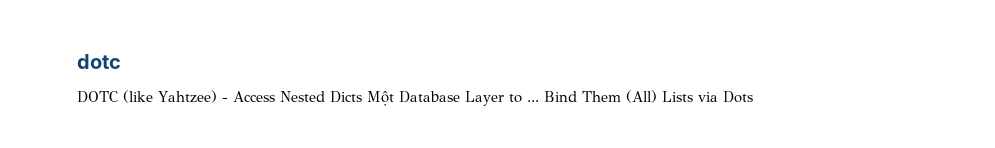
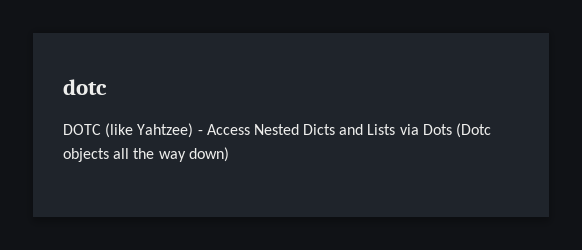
[366,90,753,106] Một Database Layer to ... Bind Them (All) Lists via Dots -> [339,123,492,138] [63,147,229,162] and Lists via Dots (Dotc objects all the way down)

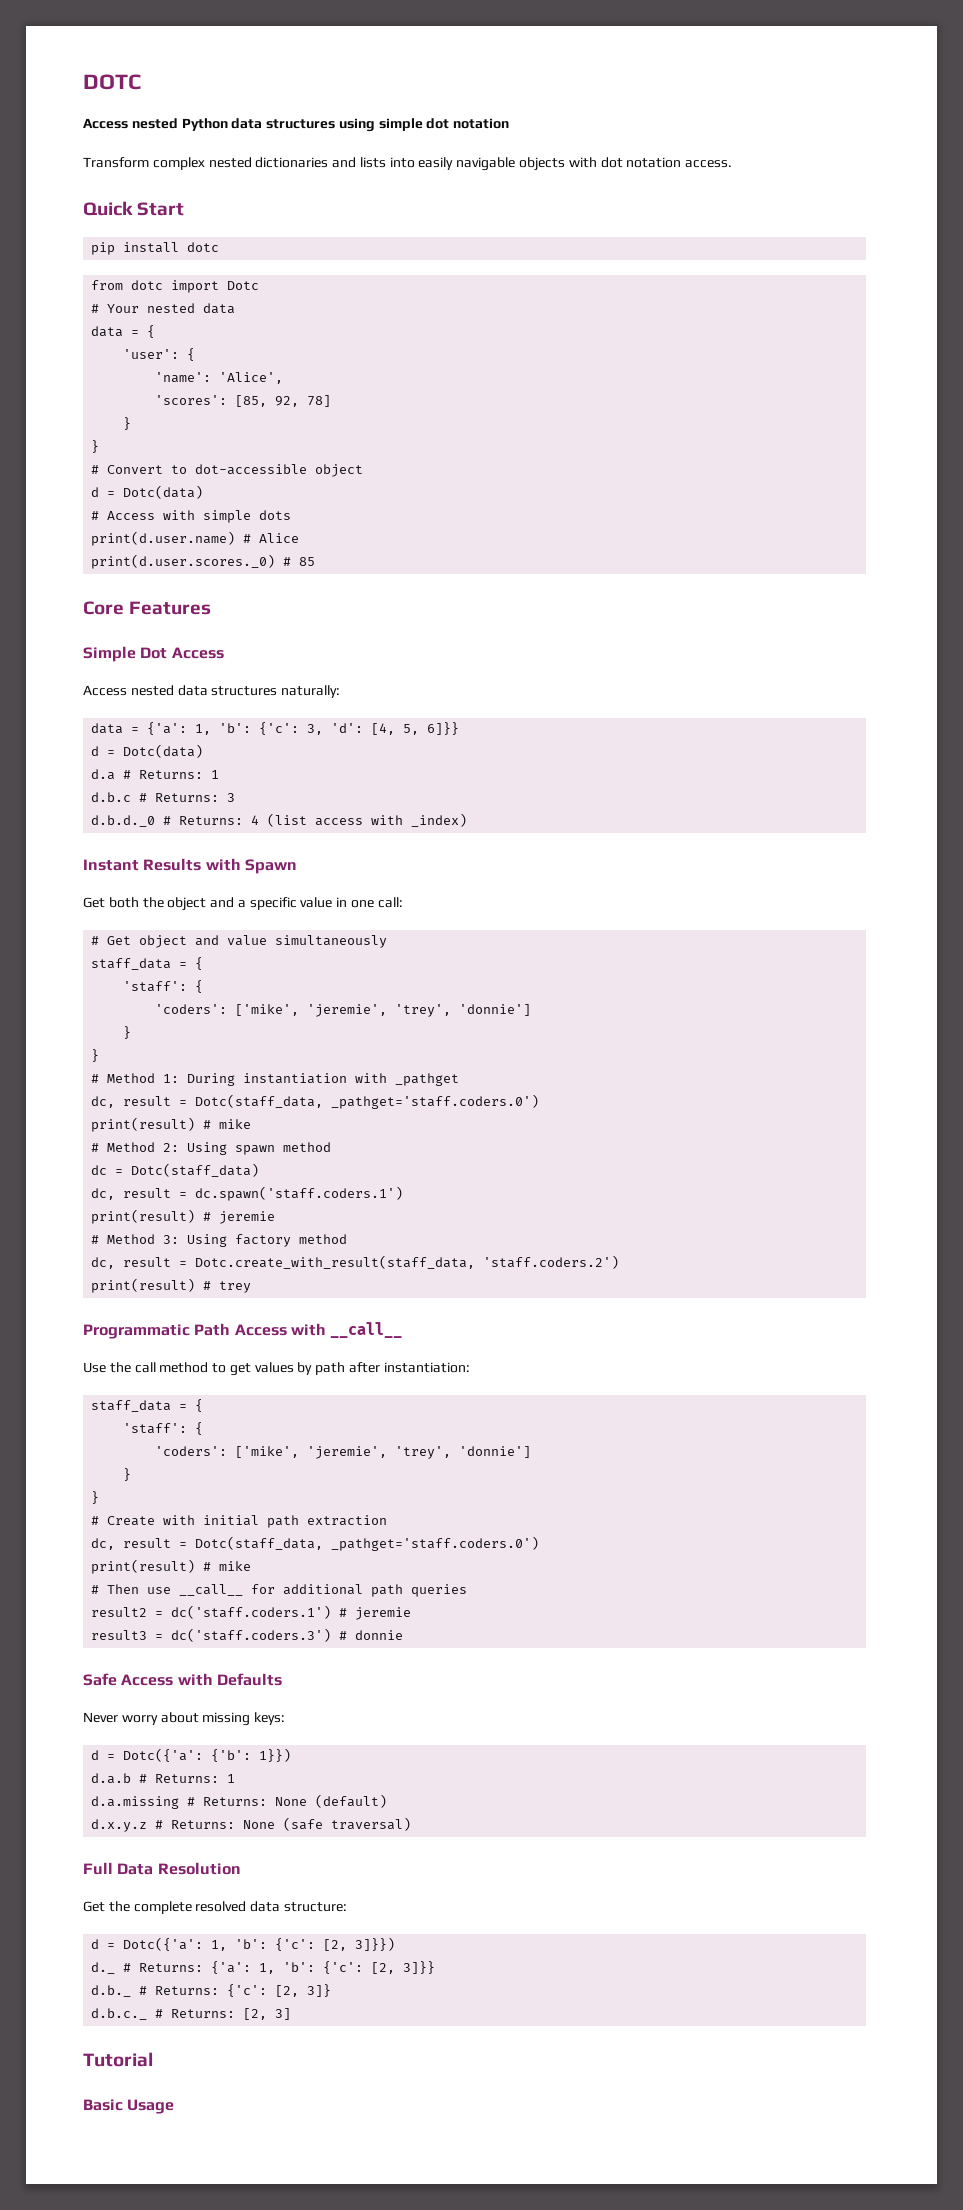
[63,79,107,95] [63,123,492,138] [63,147,229,162] dotc // DOTC (like Yahtzee) - Access Nested Dicts and Lists via Dots (Dotc objects all the way down) -> [83,74,141,90] [83,118,510,132] [83,157,733,171] [83,201,185,216] [91,242,220,255] [91,280,260,293] [91,303,236,314] [91,325,156,338] [123,348,196,361] [155,372,284,384] [155,395,332,407] [123,417,132,430] [91,440,100,453] [91,464,364,477] [91,485,204,499] [91,510,292,523] [91,531,300,546] [91,554,316,569] [83,601,212,615] [83,646,224,662] [83,685,341,698] [91,722,460,735] [91,744,204,758] [91,769,220,780] [91,792,236,802] [91,813,468,827] [83,858,297,874] [83,897,403,911] [91,935,388,948] [91,957,204,970] [123,980,204,993] [155,1004,532,1017] [123,1026,132,1039] [91,1049,100,1062] [91,1073,460,1086] [91,1094,540,1109] [91,1117,252,1132] [91,1142,332,1155] [91,1163,260,1177] [91,1186,404,1201] [91,1209,276,1224] [91,1234,348,1247] [91,1255,620,1269] [91,1278,252,1293] [83,1322,403,1339] [83,1362,470,1376] [91,1399,204,1412] [123,1422,204,1435] [155,1446,532,1459] [123,1468,132,1481] [91,1491,100,1504] [91,1515,388,1528] [91,1536,540,1551] [91,1559,252,1574] [91,1584,468,1597] [91,1605,412,1620] [91,1628,404,1642] [83,1673,282,1686] [83,1712,286,1726] [91,1748,292,1762] [91,1773,236,1784] [91,1794,388,1809] [91,1817,412,1832] [83,1862,241,1875] [83,1901,347,1914] [91,1937,396,1951] [91,1961,436,1974] [91,1984,332,1997] [91,2008,292,2020] [83,2052,153,2067] [83,2099,175,2114] DOTC // Access nested Python data structures using simple dot notation // Transform complex nested dictionaries and lists into easily navigable objects with dot notation access. // Quick Start // pip install dotc // from dotc import Dotc // # Your nested data // data = { // 'user': { // 'name': 'Alice', // 'scores': [85, 92, 78] // } // } // # Convert to dot-accessible object // d = Dotc(data) // # Access with simple dots // print(d.user.name) # Alice // print(d.user.scores._0) # 85 // Core Features // Simple Dot Access // Access nested data structures naturally: // data = {'a': 1, 'b': {'c': 3, 'd': [4, 5, 6]}} // d = Dotc(data) // d.a # Returns: 1 // d.b.c # Returns: 3 // d.b.d._0 # Returns: 4 (list access with _index) // Instant Results with Spawn // Get both the object and a specific value in one call: // # Get object and value simultaneously // staff_data = { // 'staff': { // 'coders': ['mike', 'jeremie', 'trey', 'donnie'] // } // } // # Method 1: During instantiation with _pathget // dc, result = Dotc(staff_data, _pathget='staff.coders.0') // print(result) # mike // # Method 2: Using spawn method // dc = Dotc(staff_data) // dc, result = dc.spawn('staff.coders.1') // print(result) # jeremie // # Method 3: Using factory method // dc, result = Dotc.create_with_result(staff_data, 'staff.coders.2') // print(result) # trey // Programmatic Path Access with __call__ // Use the call method to get values by path after instantiation: // staff_data = { // 'staff': { // 'coders': ['mike', 'jeremie', 'trey', 'donnie'] // } // } // # Create with initial path extraction // dc, result = Dotc(staff_data, _pathget='staff.coders.0') // print(result) # mike // # Then use __call__ for additional path queries // result2 = dc('staff.coders.1') # jeremie // result3 = dc('staff.coders.3') # donnie // Safe Access with Defaults // Never worry about missing keys: // d = Dotc({'a': {'b': 1}}) // d.a.b # Returns: 1 // d.a.missing # Returns: None (default) // d.x.y.z # Returns: None (safe traversal) // Full Data Resolution // Get the complete resolved data structure: // d = Dotc({'a': 1, 'b': {'c': [2, 3]}}) // d._ # Returns: {'a': 1, 'b': {'c': [2, 3]}} // d.b._ # Returns: {'c': [2, 3]} // d.b.c._ # Returns: [2, 3] // Tutorial // Basic Usage

